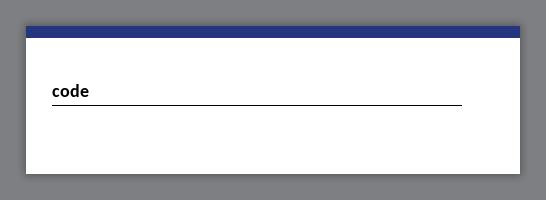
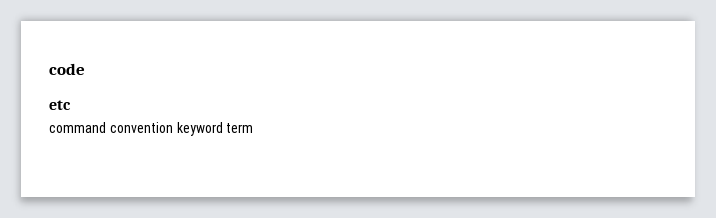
(89, 90) none -> [49,100,71,110] [49,122,254,136] // etc // command convention keyword term

